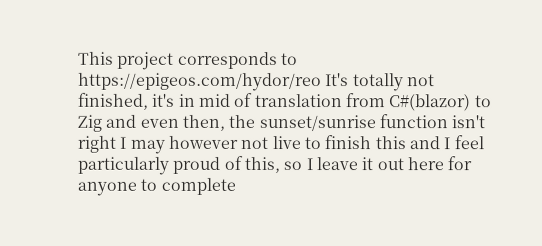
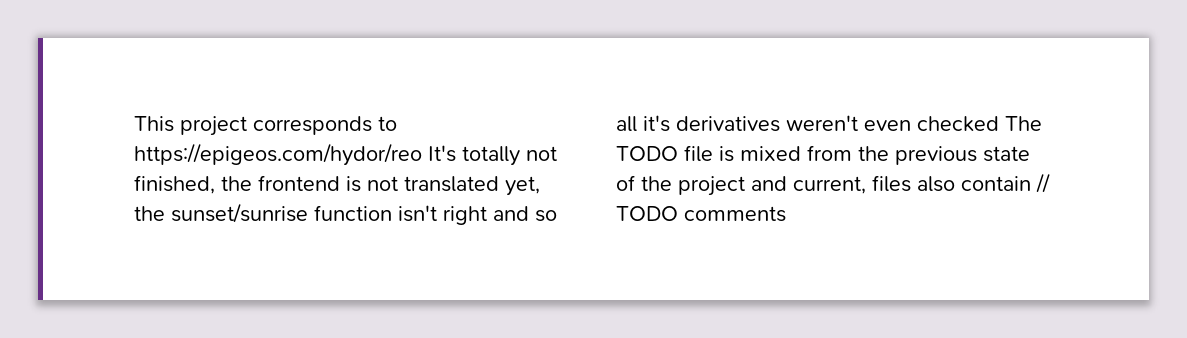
[152,92,492,112] [77,114,226,132] it's in mid of translation from C#(blazor) to Zig and even then, -> [221,175,540,196] the frontend is not translated yet,
[119,135,484,154] [77,155,473,175] [77,177,236,196] I may however not live to finish this and I feel particularly proud of this, so I leave it out here for anyone to complete -> [493,206,557,222] [616,115,1042,132] [616,145,1030,165] [616,173,1050,196] [616,206,786,222] and so all it's derivatives weren't even checked The TODO file is mixed from the previous state of the project and current, files also contain // TODO comments

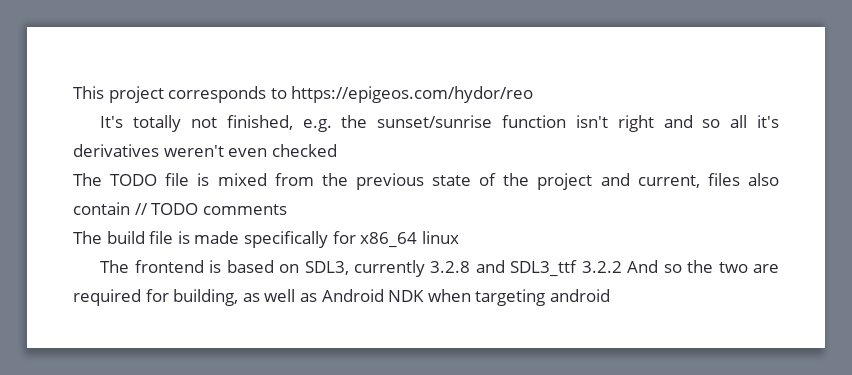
(422, 154) none -> (534, 94) //
[221,175,540,196] the frontend is not translated yet, -> [302,119,332,132] e.g.
(999, 124) none -> (337, 150) //
(786, 214) none -> [73,231,459,248] [100,260,779,277] [73,289,610,306] // The build file is made specifically for x86_64 linux // The frontend is based on SDL3, currently 3.2.8 and SDL3_ttf 3.2.2 And so the two are required for building, as well as Android NDK when targeting android

